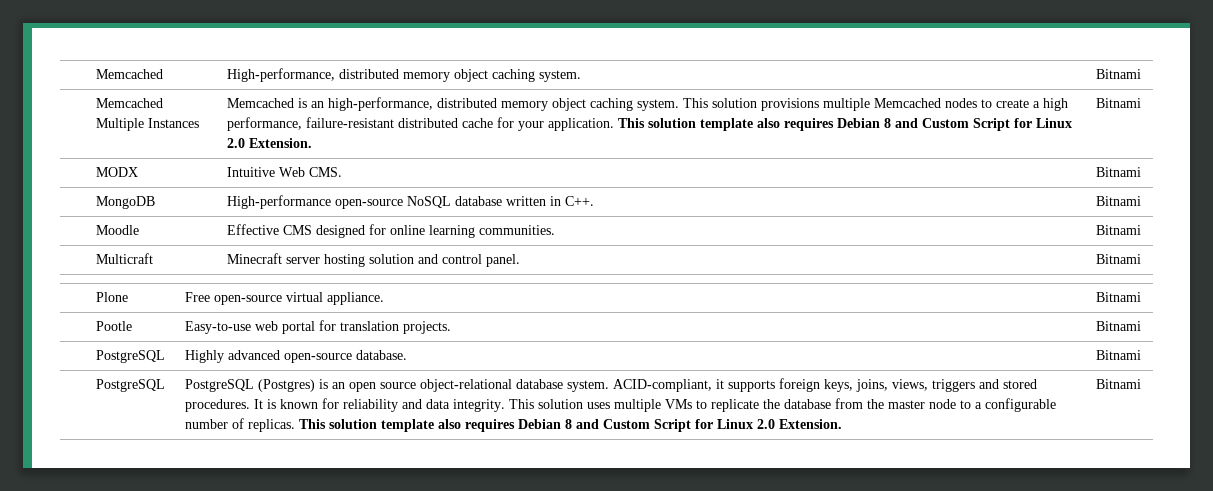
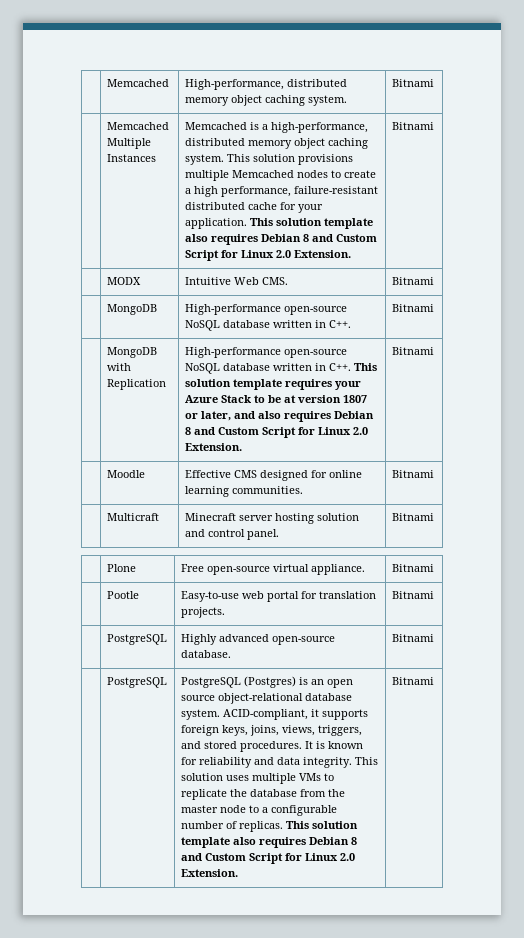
[310,101,324,108] an -> [261,124,268,130] a
(1141, 201) none -> [106,347,157,358] [106,363,131,371] [106,379,166,390] [184,347,347,358] [184,363,377,374] [184,379,361,390] [184,395,367,403] [184,411,374,422] [184,427,368,438] [184,443,242,451] [391,347,434,355] // | MongoDB with Replication | High-performance open-source NoSQL database written in C++. This solution template requires your Azure Stack to be at version 1807 or later, and also requires Debian 8 and Custom Script for Linux 2.0 Extension. | Bitnami
[931,379,975,392] triggers -> [317,725,362,736] triggers,

